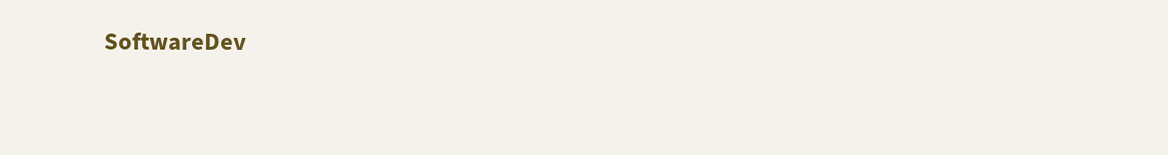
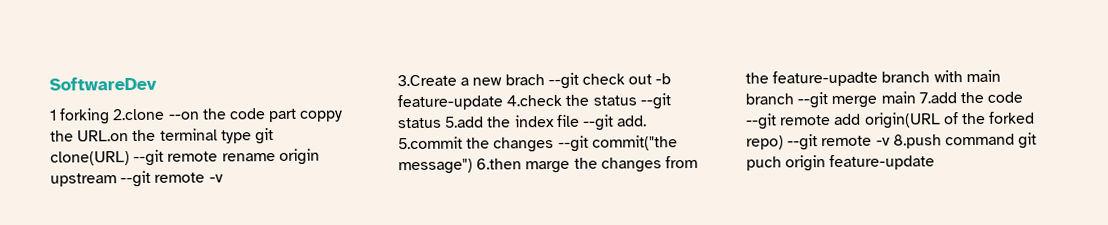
(247, 41) none -> [49,108,344,125] [50,128,274,145] [50,148,320,167] [50,170,224,188] [397,72,672,90] [397,93,671,111] [398,114,648,131] [398,135,678,153] [398,155,698,175] [745,69,1001,87] [745,91,1024,109] [746,111,1036,130] [746,132,1038,151] [746,154,936,172] // 1 forking 2.clone --on the code part coppy the URL.on the terminal type git clone(URL) --git remote rename origin upstream --git remote -v // 3.Create a new brach --git check out -b feature-update 4.check the status --git status 5.add the index file --git add. 5.commit the changes --git commit("the message") 6.then marge the changes from the feature-upadte branch with main branch --git merge main 7.add the code --git remote add origin(URL of the forked repo) --git remote -v 8.push command git puch origin feature-update

